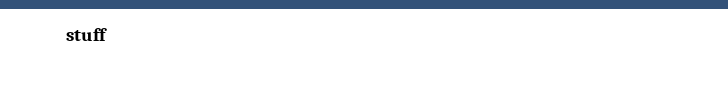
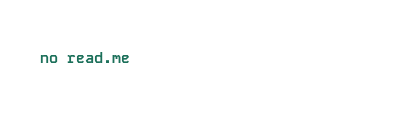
[66,28,107,41] stuff -> [40,52,130,63] no read.me

